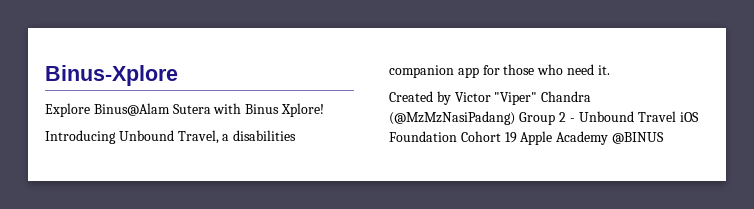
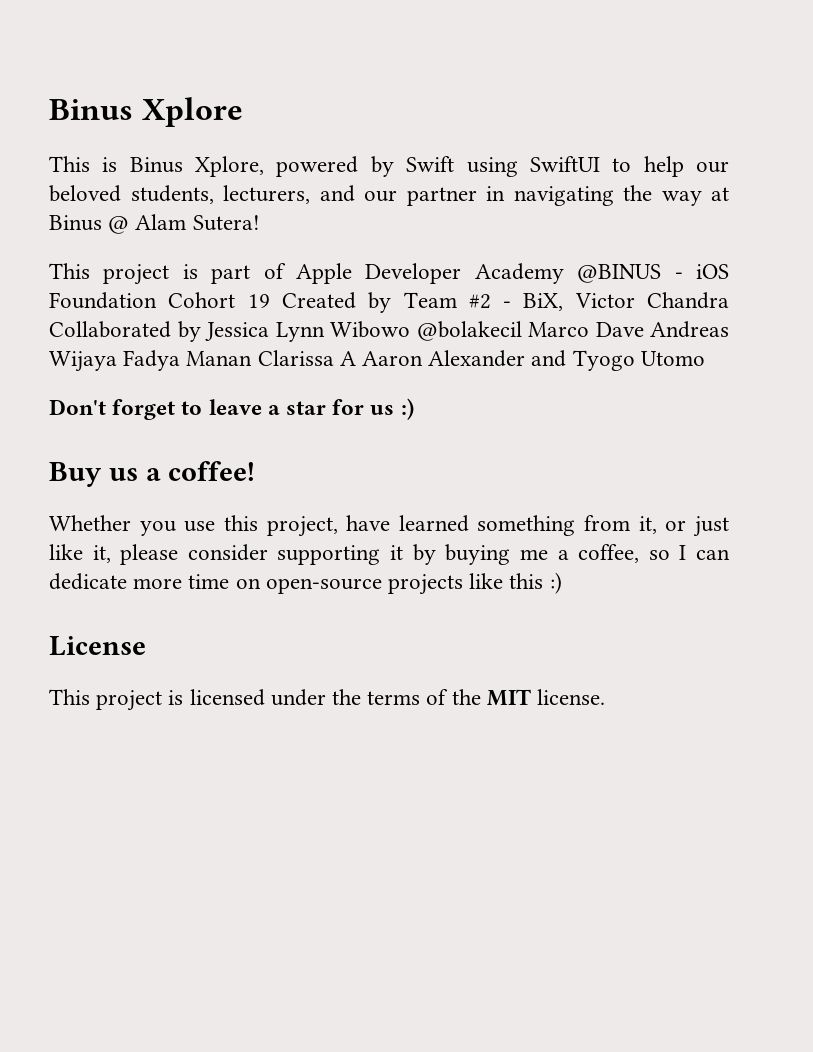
[45,65,178,86] [45,103,324,117] [45,130,297,144] [389,64,610,78] [389,91,592,105] [389,111,699,125] [389,131,664,145] Binus-Xplore // Explore Binus@Alam Sutera with Binus Xplore! // Introducing Unbound Travel, a disabilities companion app for those who need it. // Created by Victor "Viper" Chandra (@MzMzNasiPadang) Group 2 - Unbound Travel iOS Foundation Cohort 19 Apple Academy @BINUS -> [49,97,243,127] [49,156,730,177] [49,185,729,206] [49,214,260,234] [49,263,729,285] [49,292,729,313] [49,321,729,342] [49,350,705,372] [49,398,414,420] [49,461,256,487] [49,515,729,537] [49,544,731,565] [49,572,562,595] [49,636,146,656] [49,689,606,711] Binus Xplore // This is Binus Xplore, powered by Swift using SwiftUI to help our beloved students, lecturers, and our partner in navigating the way at Binus @ Alam Sutera! // This project is part of Apple Developer Academy @BINUS - iOS Foundation Cohort 19 Created by Team #2 - BiX, Victor Chandra Collaborated by Jessica Lynn Wibowo @bolakecil Marco Dave Andreas Wijaya Fadya Manan Clarissa A Aaron Alexander and Tyogo Utomo // Don't forget to leave a star for us :) // Buy us a coffee! // Whether you use this project, have learned something from it, or just like it, please consider supporting it by buying me a coffee, so I can dedicate more time on open-source projects like this :) // License // This project is licensed under the terms of the MIT license.

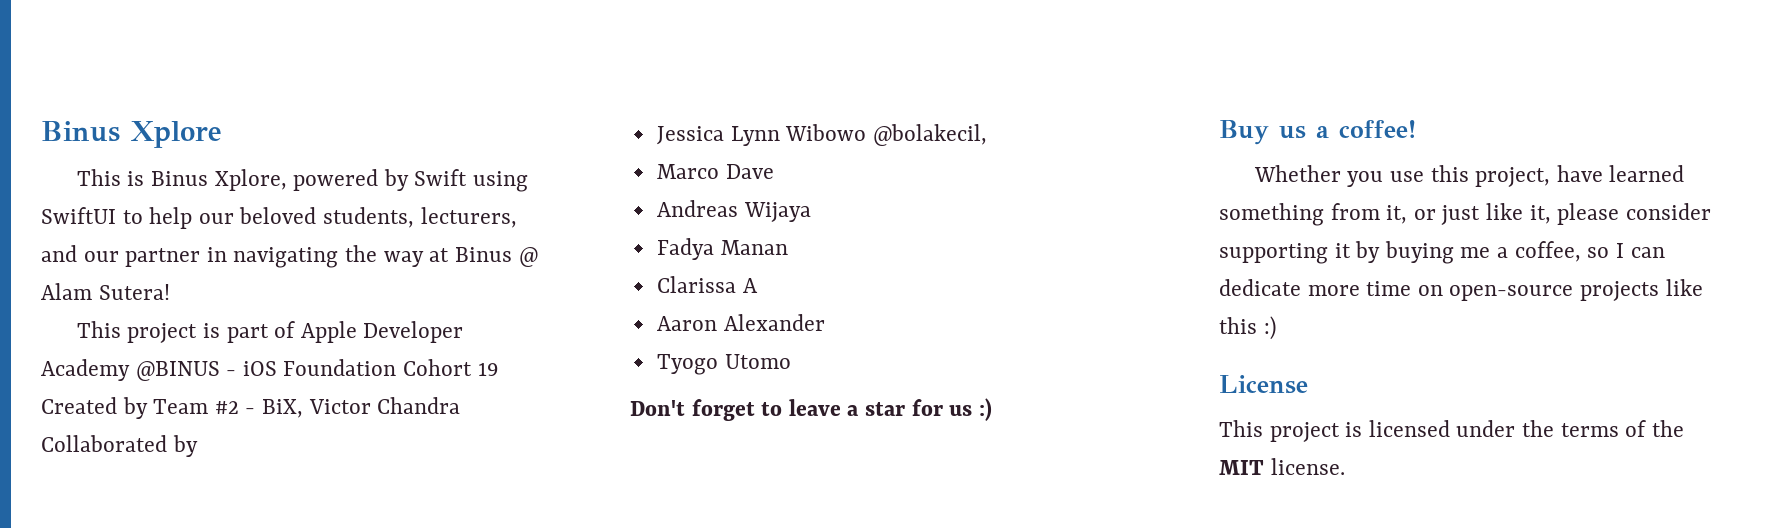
(201, 331) none -> (198, 446) //
[416,321,522,341] @bolakecil -> [872,124,987,146] @bolakecil, //
(644, 329) none -> (774, 171) //
(117, 361) none -> (811, 212) //
(253, 358) none -> (788, 247) //
(356, 358) none -> (758, 285) //
[531,350,567,367] and -> (825, 322) //

